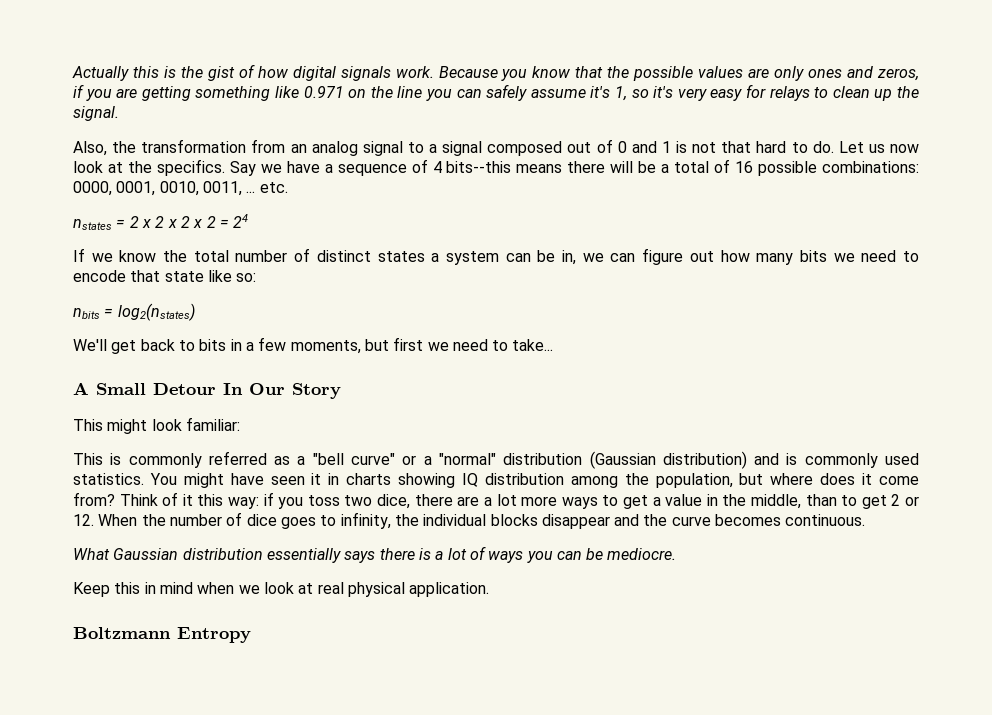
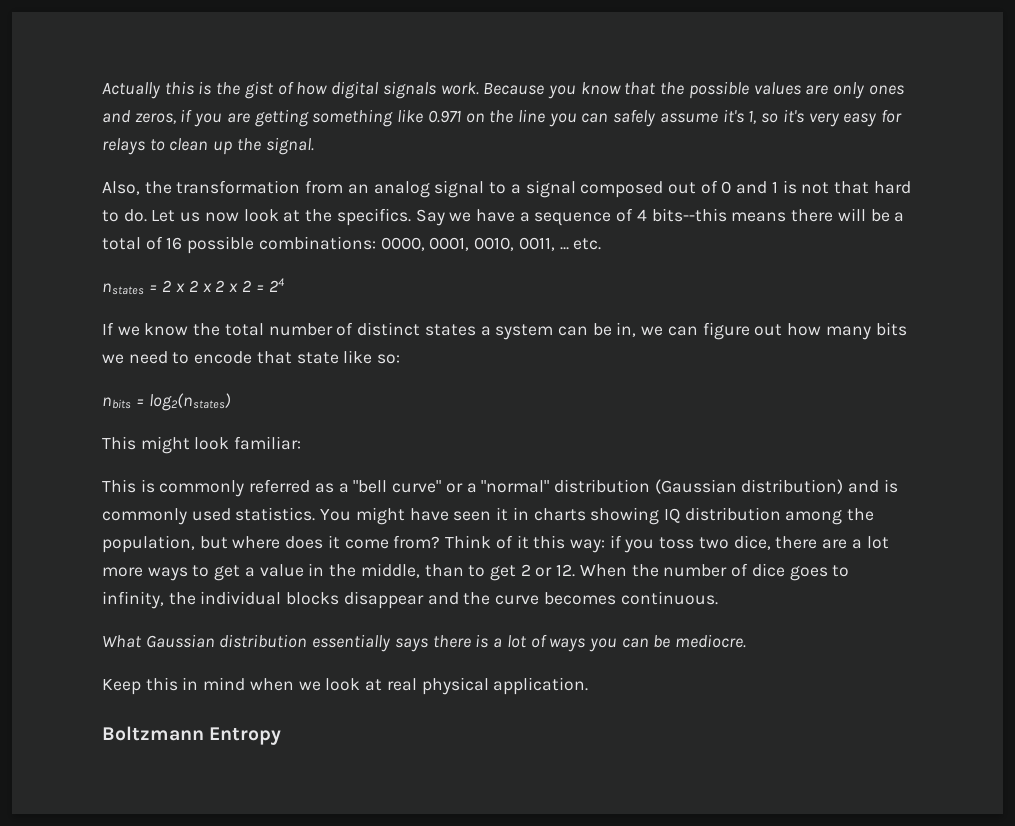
[73,337,554,354] [73,382,341,399] // We'll get back to bits in a few moments, but first we need to take... // A Small Detour In Our Story -> (232, 402) none

